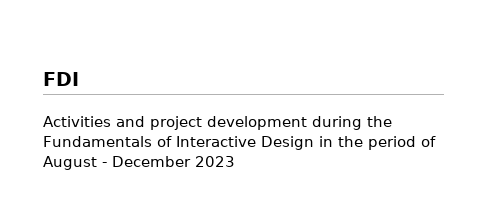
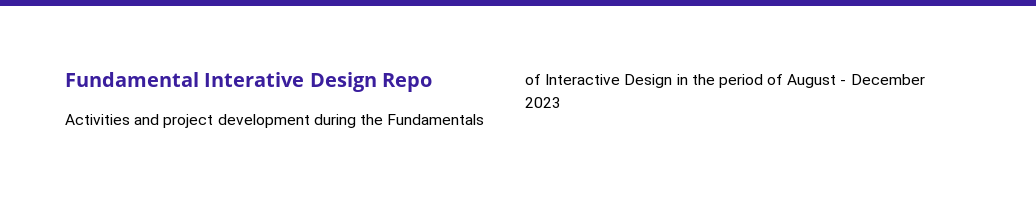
[43,72,79,86] FDI -> [65,72,432,92] Fundamental Interative Design Repo

